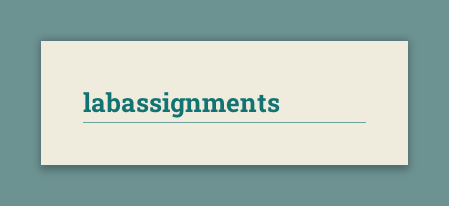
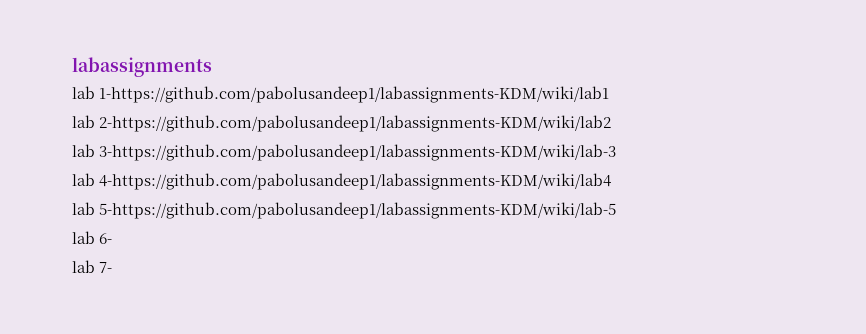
(280, 105) none -> [72,86,610,103] [72,115,612,132] [72,144,617,161] [72,173,612,190] [72,202,617,219] [72,231,113,244] [72,260,113,273] // lab 1-https://github.com/pabolusandeep1/labassignments-KDM/wiki/lab1 // lab 2-https://github.com/pabolusandeep1/labassignments-KDM/wiki/lab2 // lab 3-https://github.com/pabolusandeep1/labassignments-KDM/wiki/lab-3 // lab 4-https://github.com/pabolusandeep1/labassignments-KDM/wiki/lab4 // lab 5-https://github.com/pabolusandeep1/labassignments-KDM/wiki/lab-5 // lab 6- // lab 7-

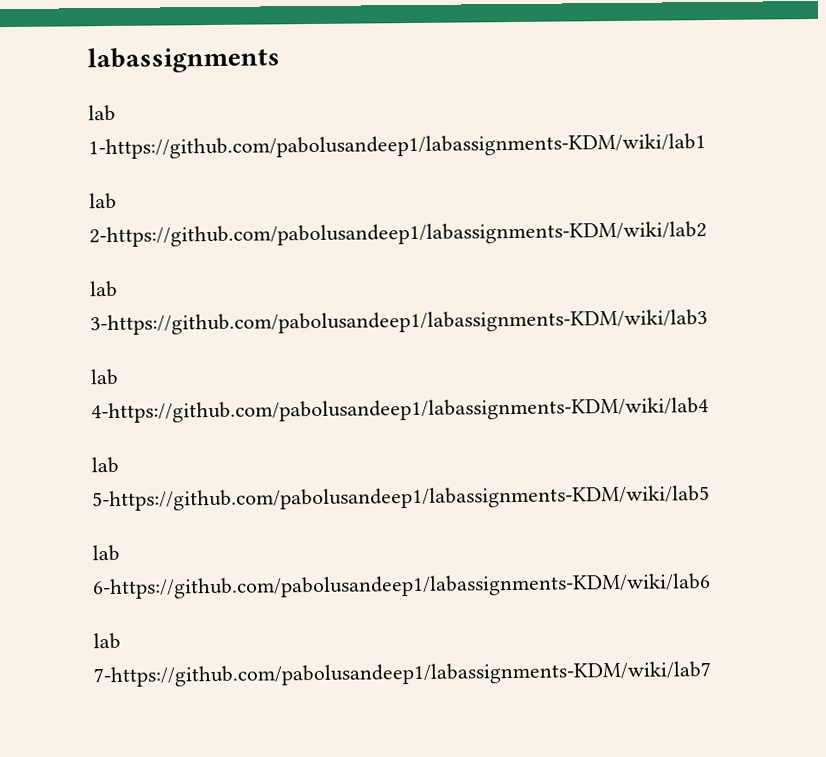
[99,144,617,161] 3-https://github.com/pabolusandeep1/labassignments-KDM/wiki/lab-3 -> [90,309,708,336] 3-https://github.com/pabolusandeep1/labassignments-KDM/wiki/lab3
[99,202,617,219] [72,231,113,244] [72,260,113,273] 5-https://github.com/pabolusandeep1/labassignments-KDM/wiki/lab-5 // lab 6- // lab 7- -> [92,485,710,512] [92,544,120,562] [92,573,711,600] [93,632,121,650] [93,661,712,688] 5-https://github.com/pabolusandeep1/labassignments-KDM/wiki/lab5 // lab 6-https://github.com/pabolusandeep1/labassignments-KDM/wiki/lab6 // lab 7-https://github.com/pabolusandeep1/labassignments-KDM/wiki/lab7

